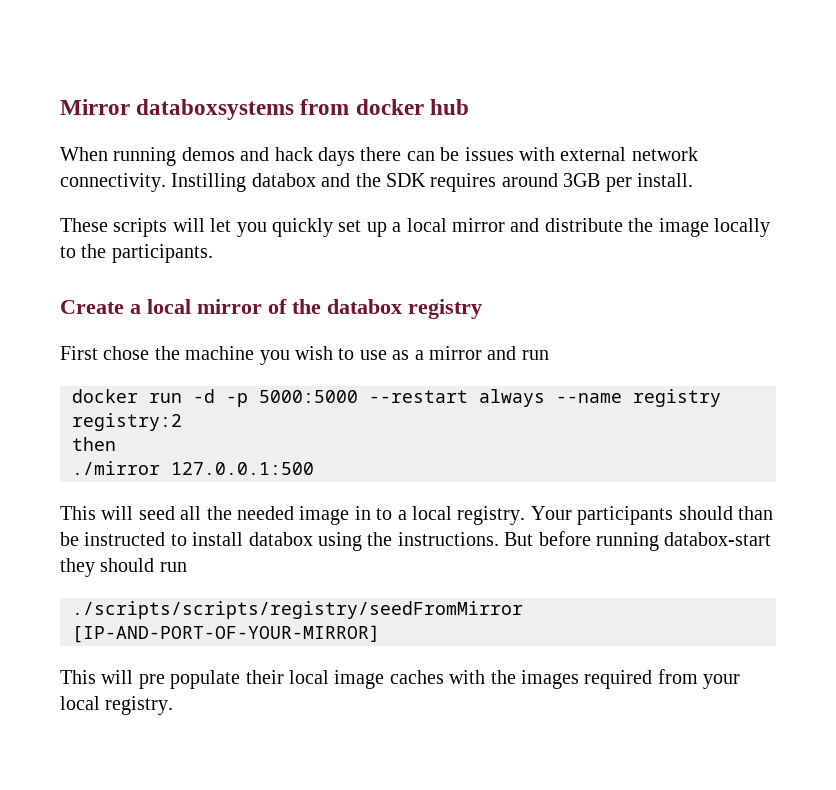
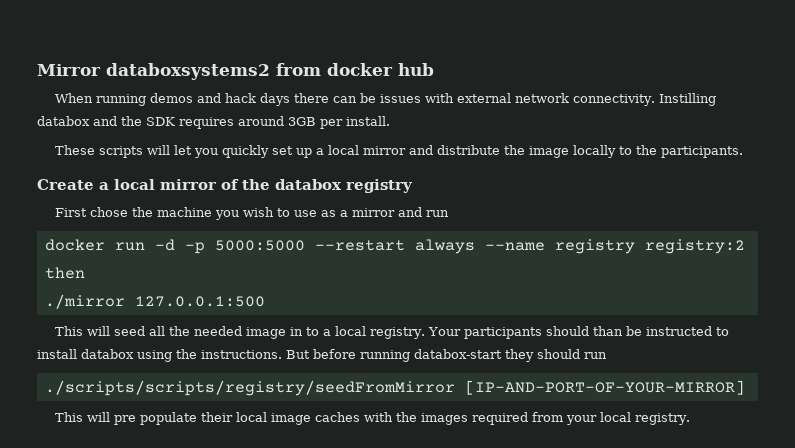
[136,99,295,120] databoxsystems -> [106,63,270,80] databoxsystems2

